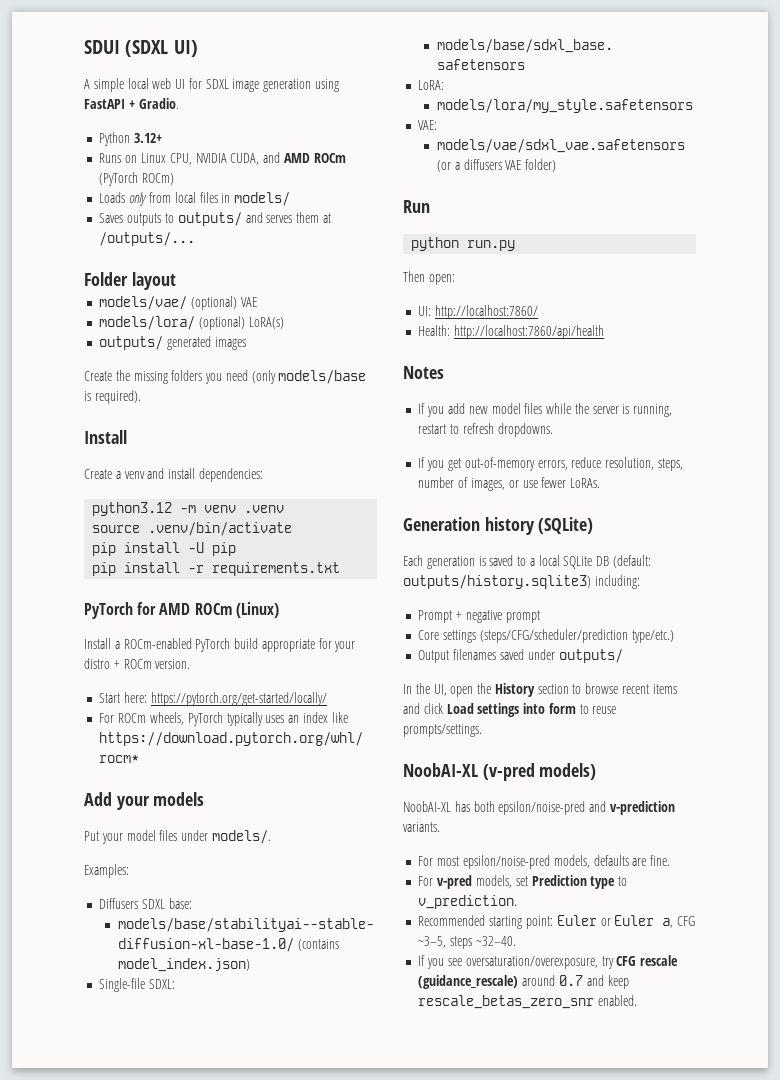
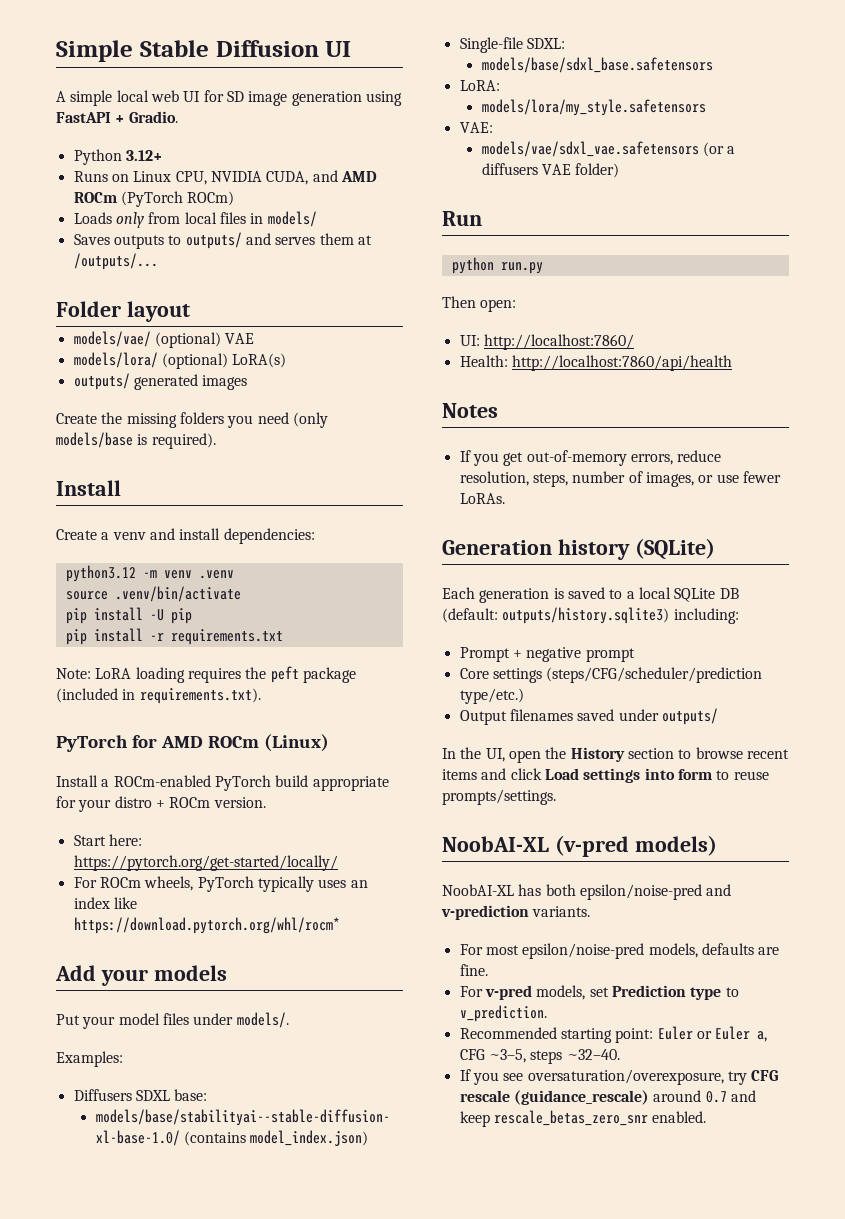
[84,40,198,57] SDUI (SDXL UI) -> [56,40,352,62] Simple Stable Diffusion UI
[205,79,229,89] SDXL -> [226,91,244,102] SD
(341, 569) none -> [56,666,356,683] [56,688,261,704] // Note: LoRA loading requires the peft package (included in requirements.txt).
[418,403,673,417] [418,423,553,437] // If you add new model files while the server is running, restart to refresh dropdowns. -> (498, 410) none

